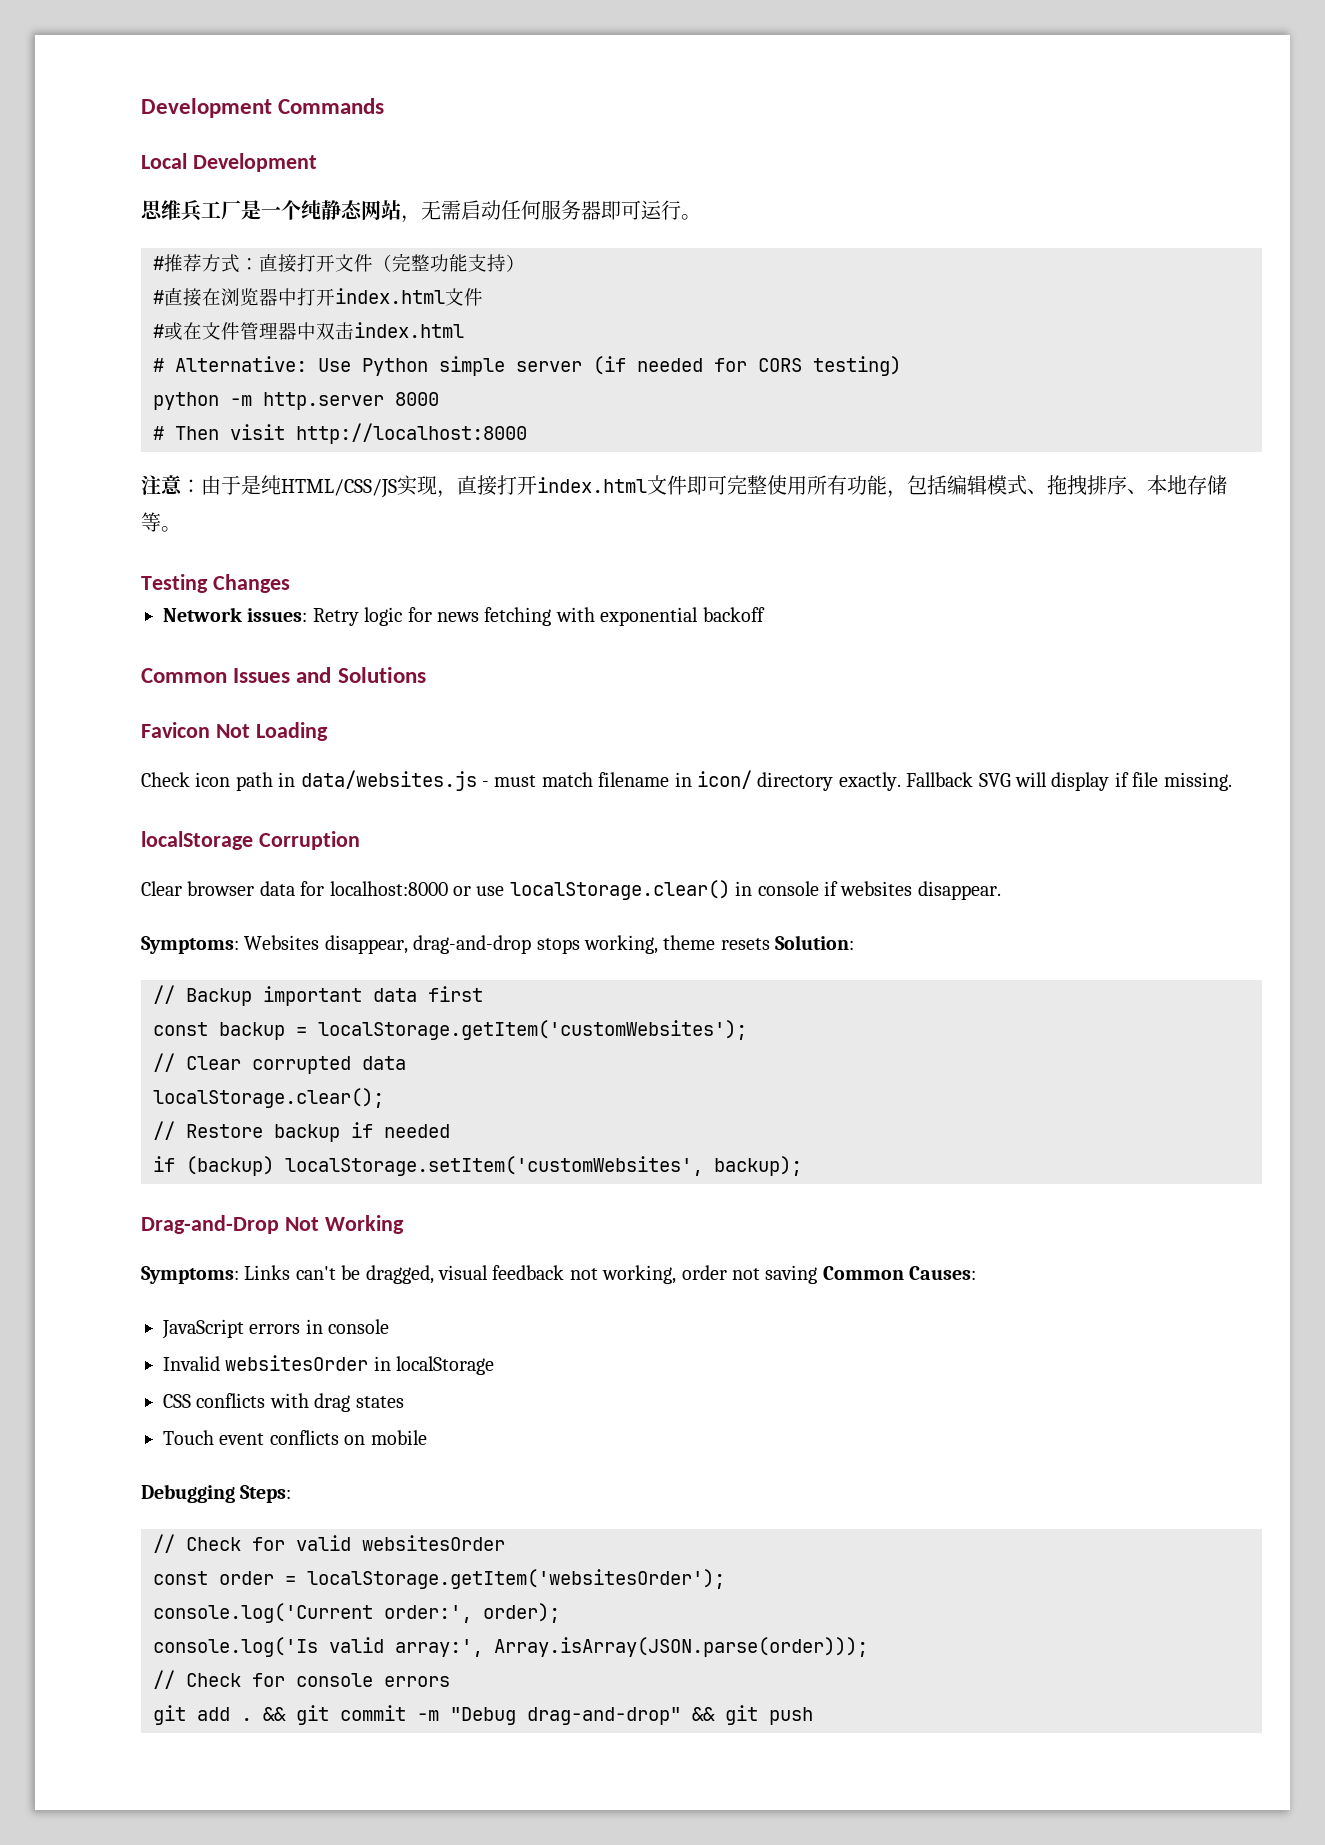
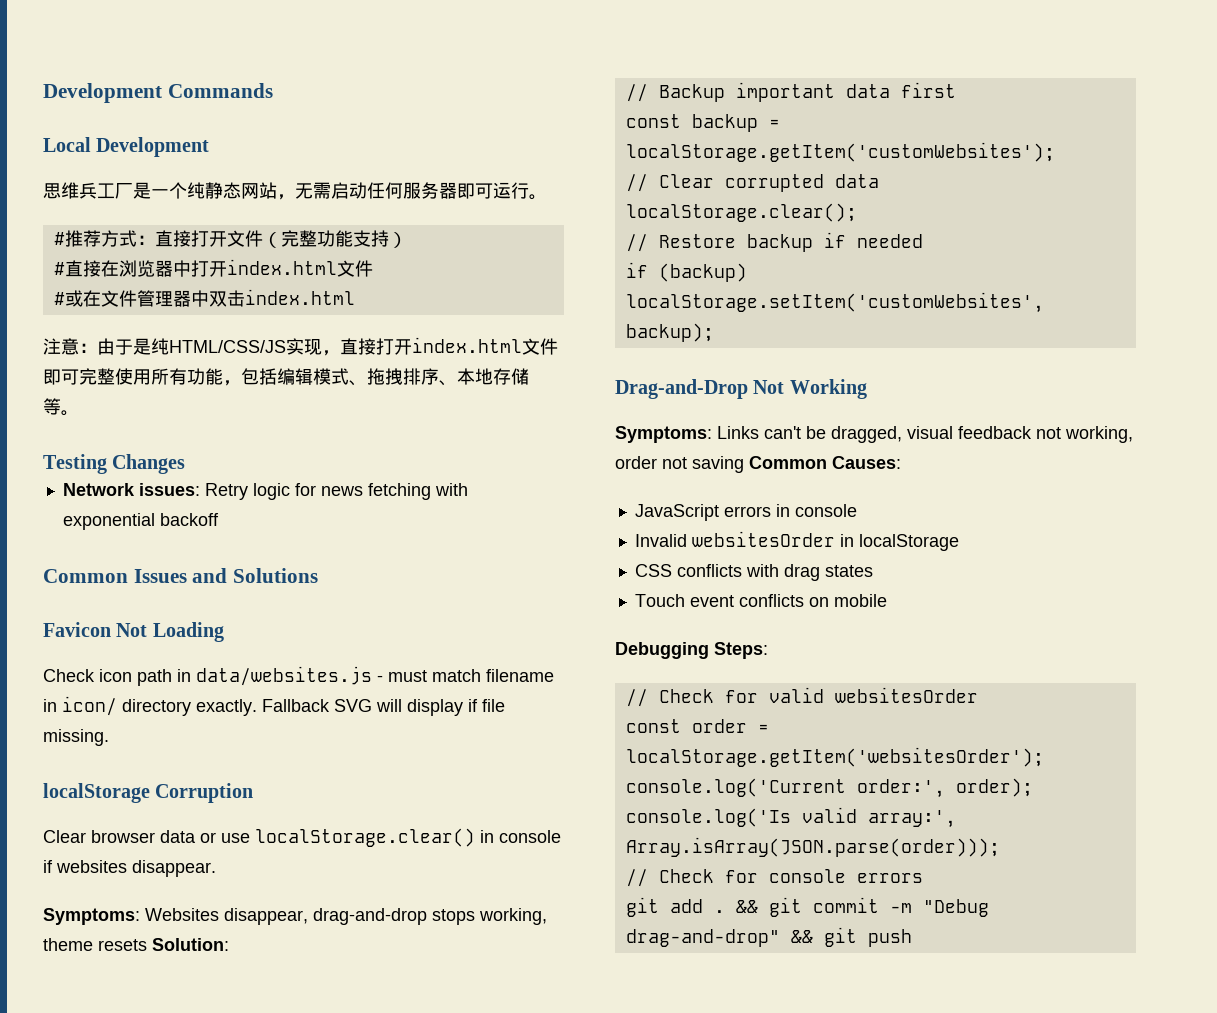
[153,356,901,376] [153,392,439,410] [153,423,527,444] // # Alternative: Use Python simple server (if needed for CORS testing) // python -m http.server 8000 // # Then visit http://localhost:8000 -> (355, 297) none
[300,881,448,896] for localhost:8000 -> (196, 836) none

